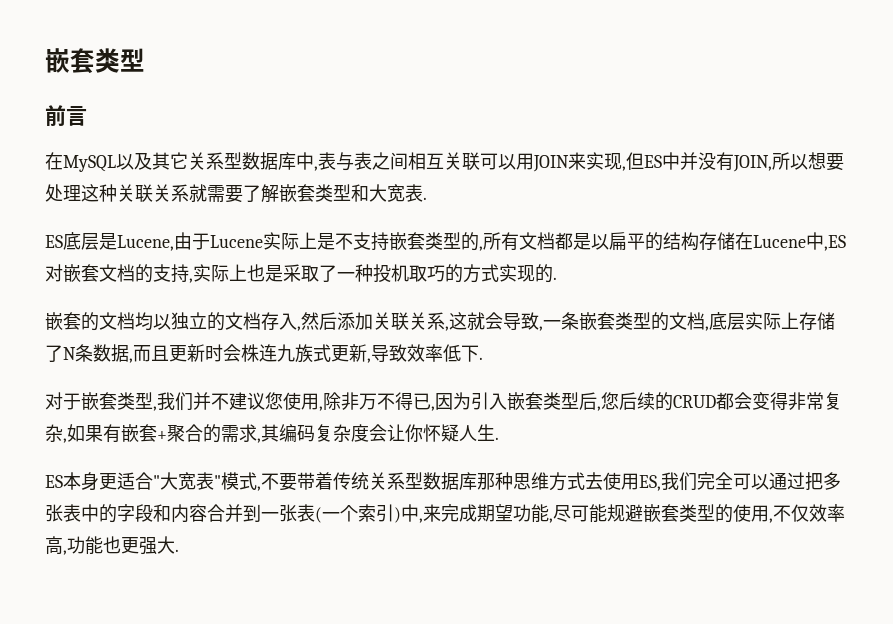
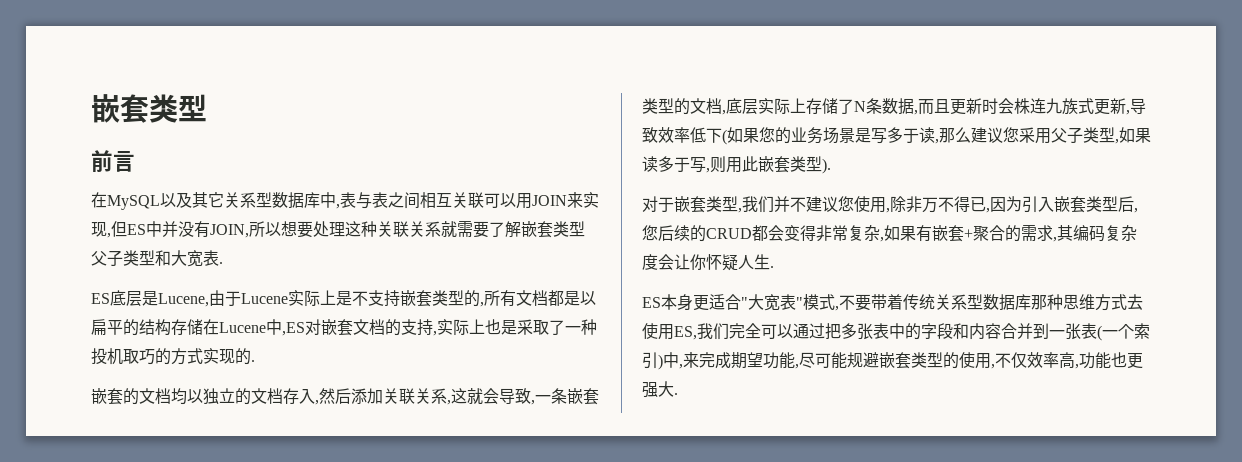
(351, 192) none -> [91,250,155,267] 父子类型
[479,357,483,360] . -> [722,127,1151,145] [642,156,831,174] (如果您的业务场景是写多于读,那么建议您采用父子类型,如果读多于写,则用此嵌套类型).

